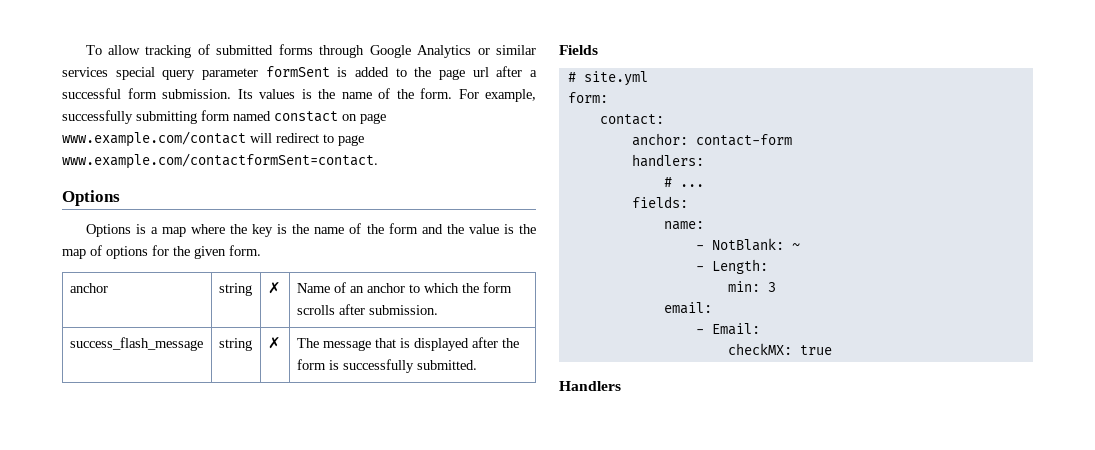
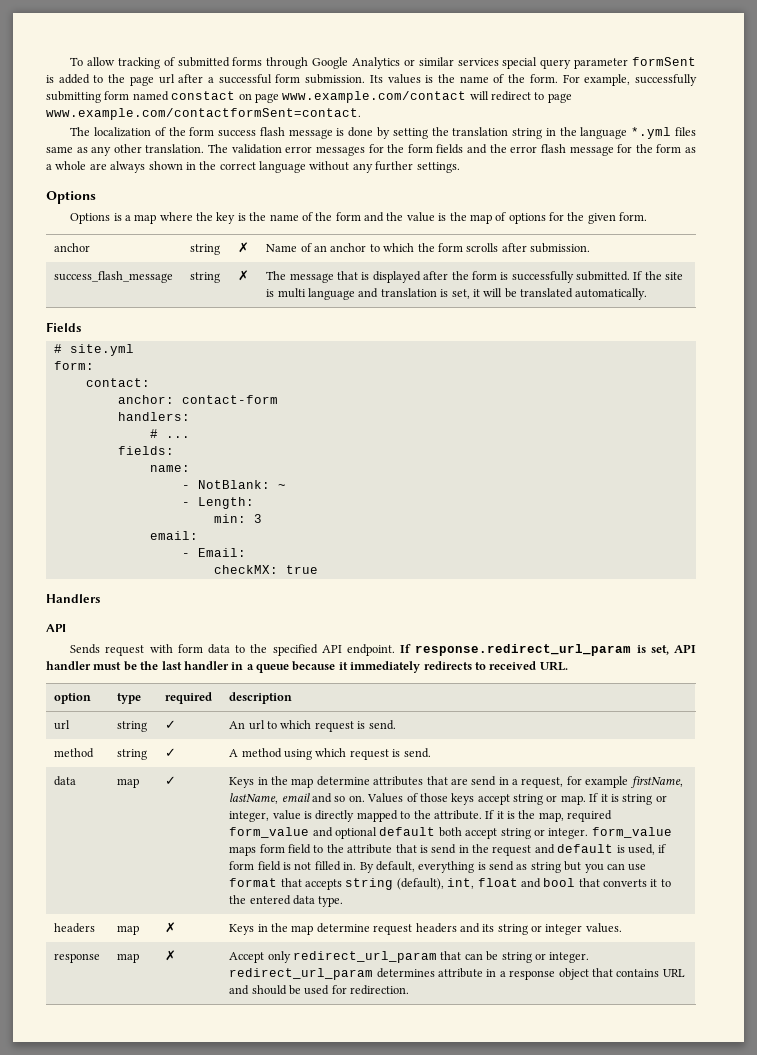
(378, 161) none -> [70,127,696,139] [46,144,696,156] [46,161,460,173] // The localization of the form success flash message is done by setting the translation string in the language *.yml files same as any other translation. The validation error messages for the form fields and the error flash message for the form as a whole are always shown in the correct language without any further settings.
(477, 365) none -> [633,271,684,280] [266,288,648,300] If the site is multi language and translation is set, it will be translated automatically.
(621, 386) none -> [46,624,66,632] [70,644,696,656] [46,661,568,673] [54,693,92,704] [117,693,142,704] [165,692,213,704] [229,692,293,704] [54,720,71,730] [117,721,148,732] [165,720,177,729] [229,720,396,732] [54,748,95,758] [117,749,148,760] [165,748,177,757] [229,748,431,760] [54,776,77,786] [117,778,140,788] [165,776,177,785] [229,776,683,788] [229,793,667,805] [229,810,613,822] [229,827,672,839] [229,844,667,856] [229,861,647,873] [229,878,671,890] [229,895,344,907] [54,923,96,933] [117,925,140,935] [165,922,177,933] [229,923,622,935] [54,953,101,963] [117,953,140,963] [165,950,177,961] [229,951,590,963] [229,968,685,980] [229,985,410,995] // API // Sends request with form data to the specified API endpoint. If response.redirect_url_param is set, API handler must be the last handler in a queue because it immediately redirects to received URL. // option | type | required | description // url | string | ✓ | An url to which request is send. // method | string | ✓ | A method using which request is send. // data | map | ✓ | Keys in the map determine attributes that are send in a request, for example firstName, lastName, email and so on. Values of those keys accept string or map. If it is string or integer, value is directly mapped to the attribute. If it is the map, required form_value and optional default both accept string or integer. form_value maps form field to the attribute that is send in the request and default is used, if form field is not filled in. By default, everything is send as string but you can use format that accepts string (default), int, float and bool that converts it to the entered data type. // headers | map | ✗ | Keys in the map determine request headers and its string or integer values. // response | map | ✗ | Accept only redirect_url_param that can be string or integer. redirect_url_param determines attribute in a response object that contains URL and should be used for redirection.

